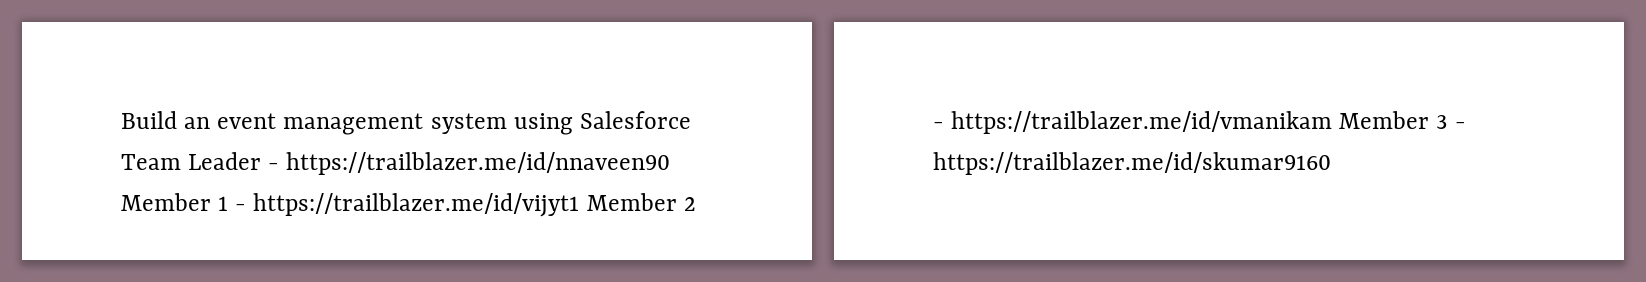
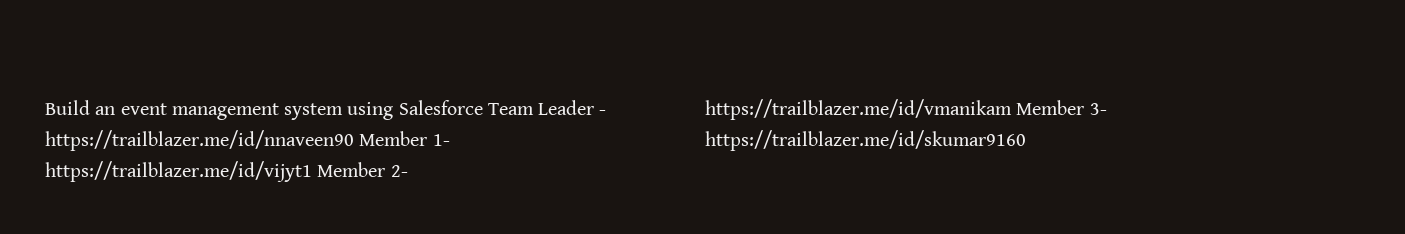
[218,193,696,217] [933,111,1466,134] 1 - https://trailblazer.me/id/vijyt1 Member 2 - https://trailblazer.me/id/vmanikam Member 3 - -> [432,134,450,146] [45,161,408,182] [705,99,1107,120] 1- https://trailblazer.me/id/vijyt1 Member 2- https://trailblazer.me/id/vmanikam Member 3-

